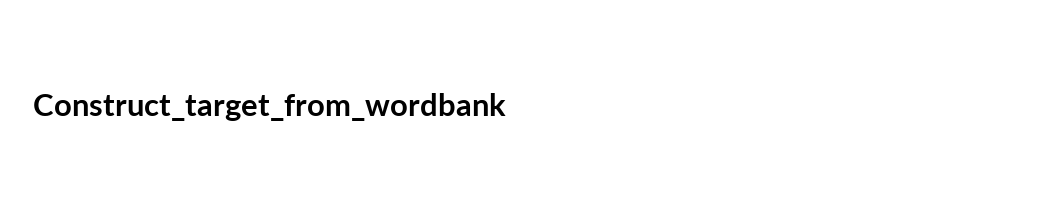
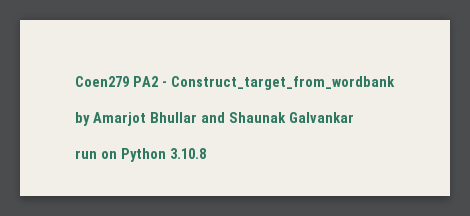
[33,93,506,121] Construct_target_from_wordbank -> [75,76,395,90] [75,112,354,126] [75,148,206,162] Coen279 PA2 - Construct_target_from_wordbank // by Amarjot Bhullar and Shaunak Galvankar // run on Python 3.10.8

